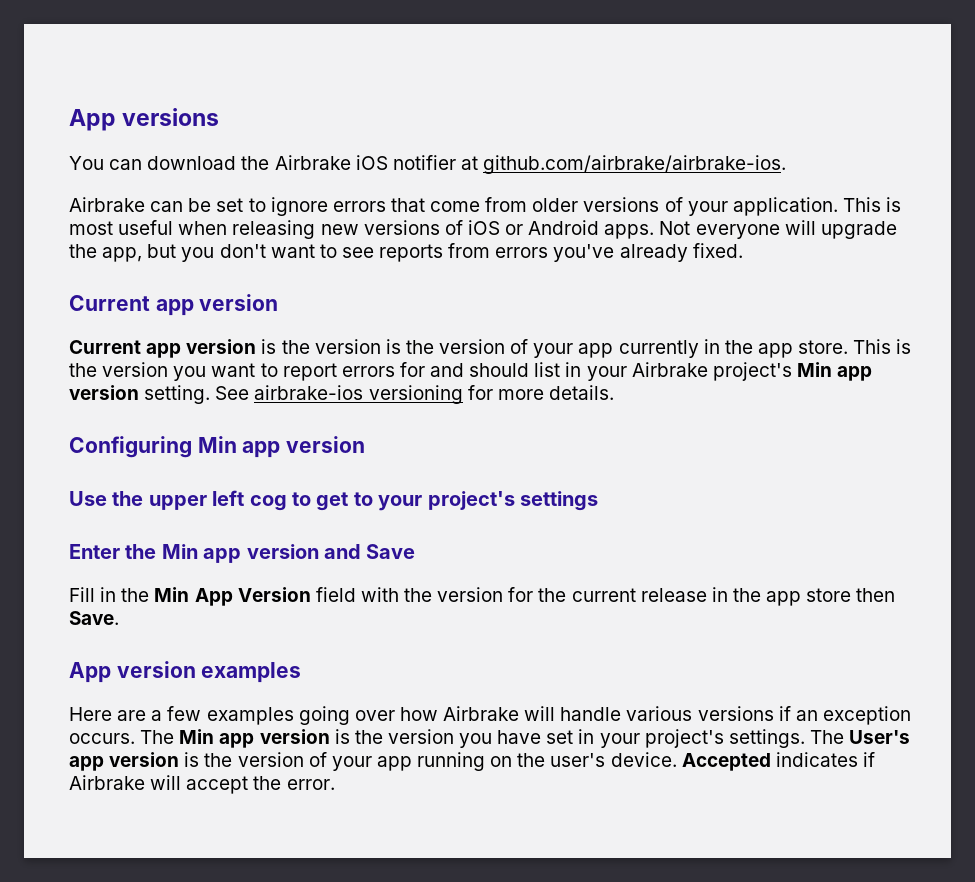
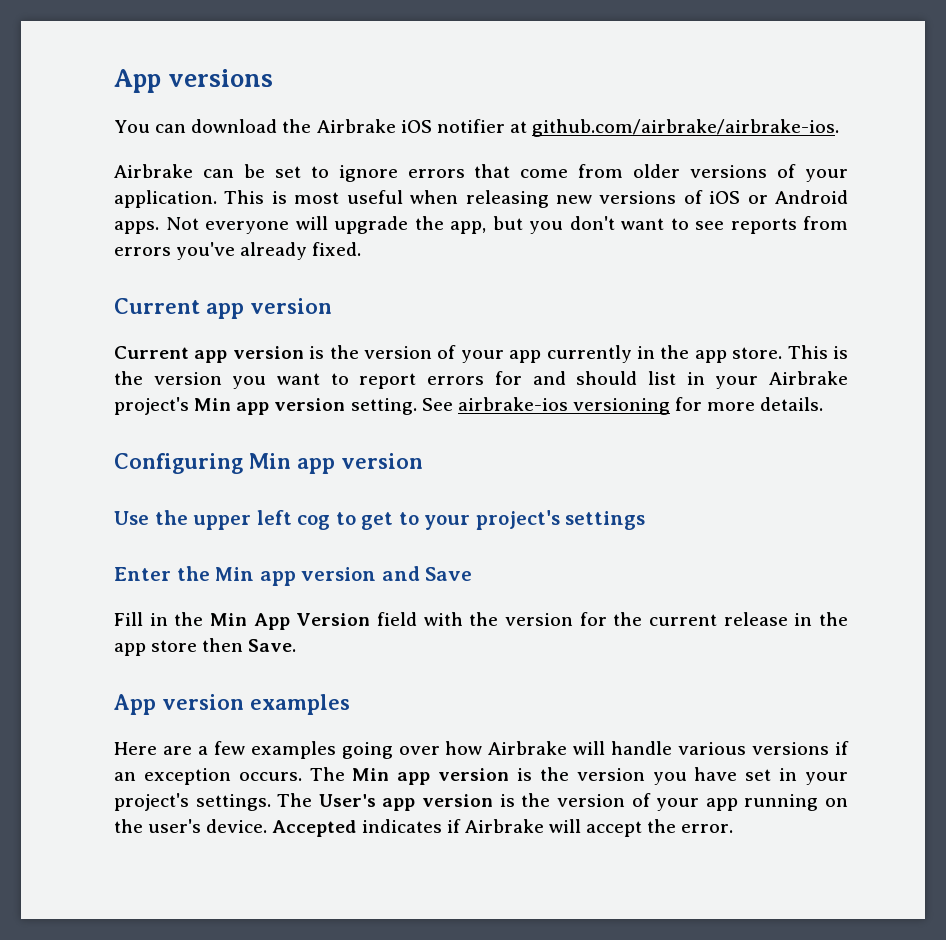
[385,339,506,354] is the version -> (432, 352) none

